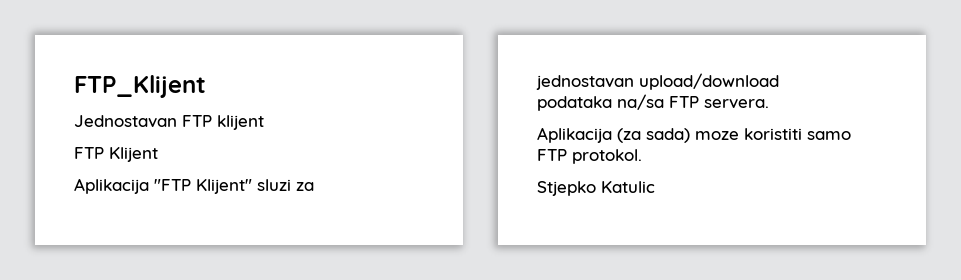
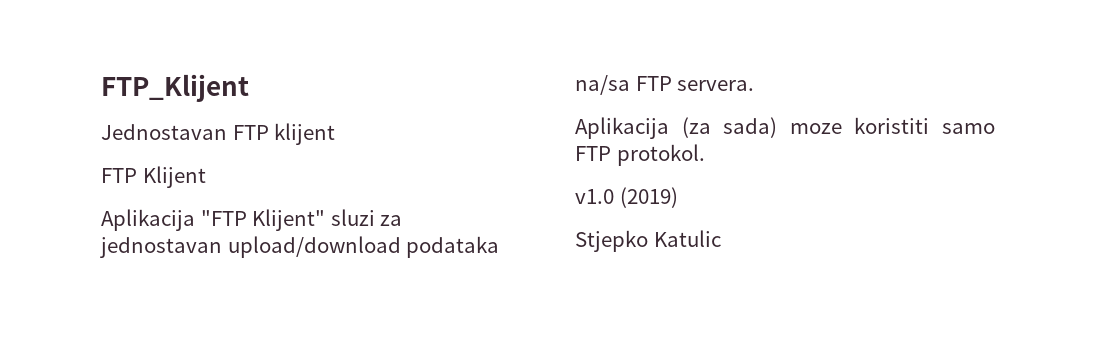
(642, 156) none -> [575,187,678,208] // v1.0 (2019)

